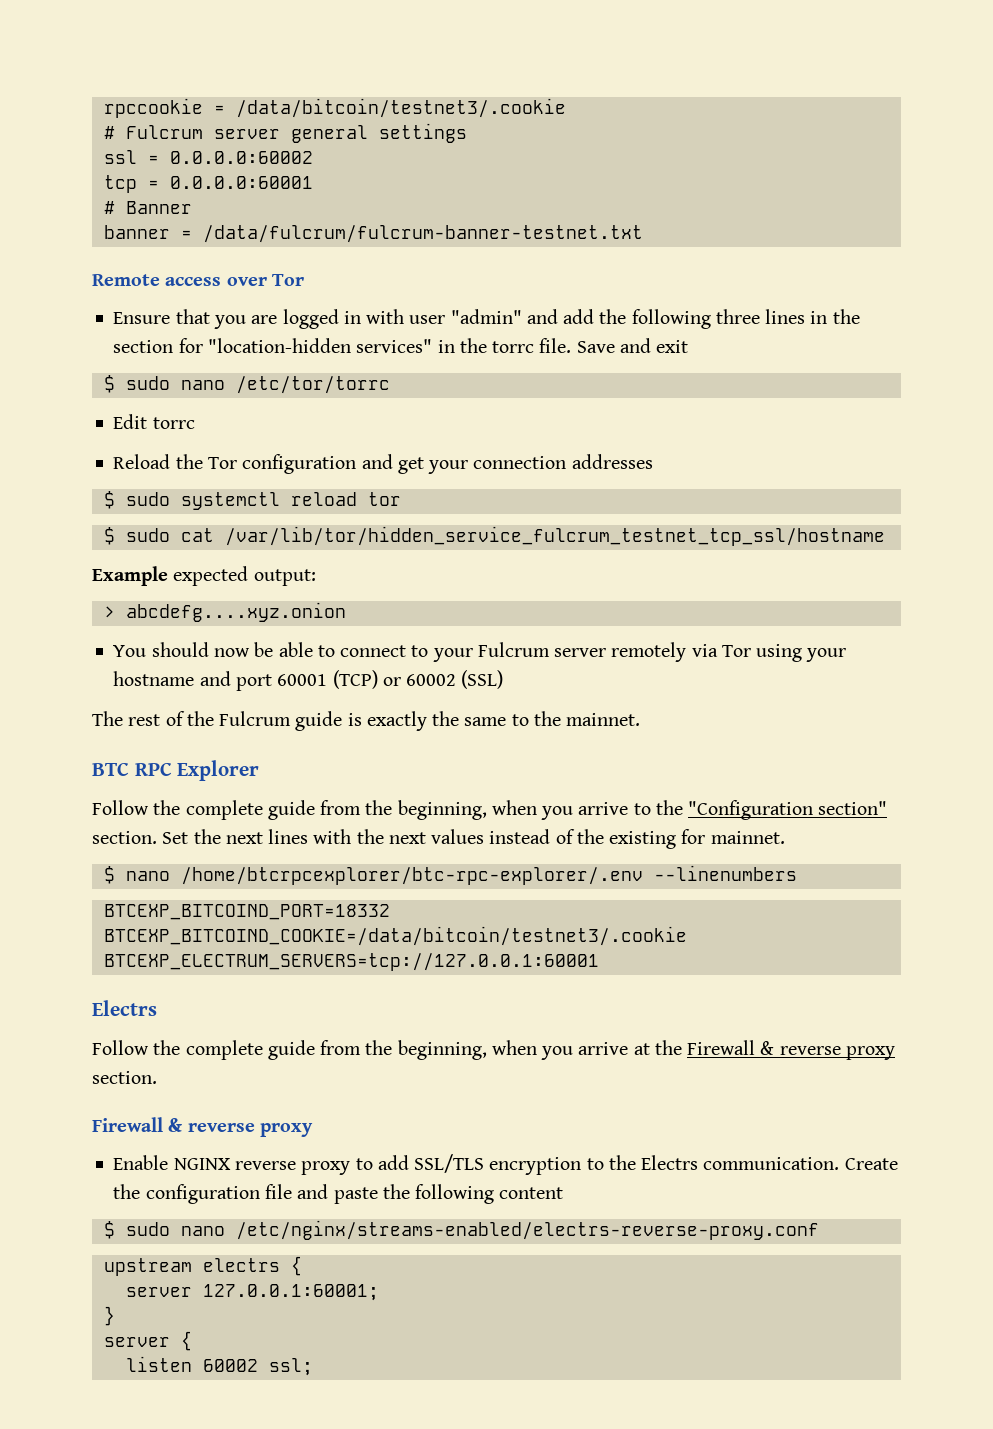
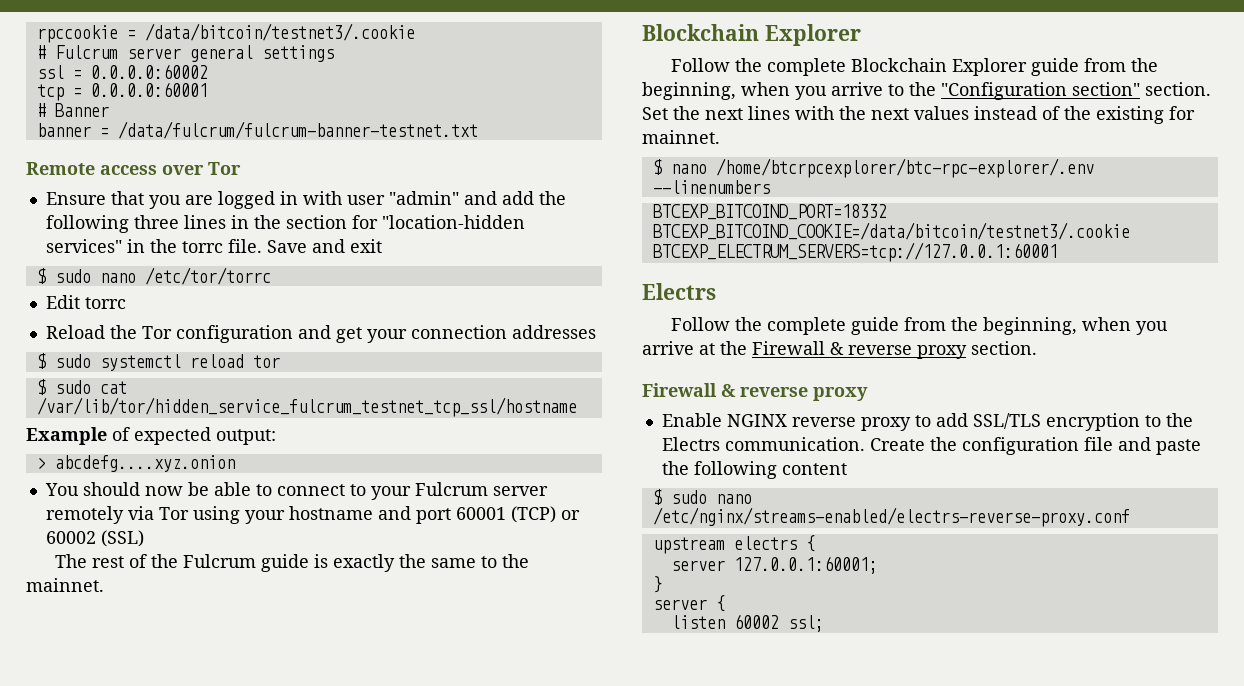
(168, 576) none -> [112,427,130,441] of
[92,763,172,776] BTC RPC -> [642,24,759,41] Blockchain
(263, 810) none -> [850,58,1027,76] Blockchain Explorer

